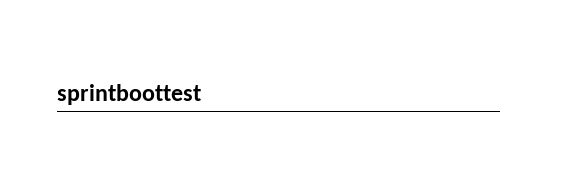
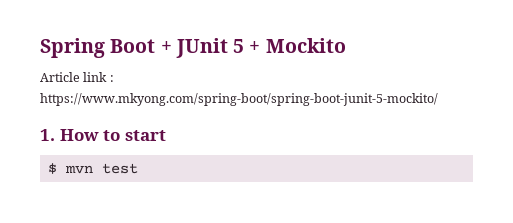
[57,84,201,105] sprintboottest -> [40,38,346,58] [40,72,114,82] [40,93,438,106] [40,129,166,141] [47,163,138,174] Spring Boot + JUnit 5 + Mockito // Article link : https://www.mkyong.com/spring-boot/spring-boot-junit-5-mockito/ // 1. How to start // $ mvn test

